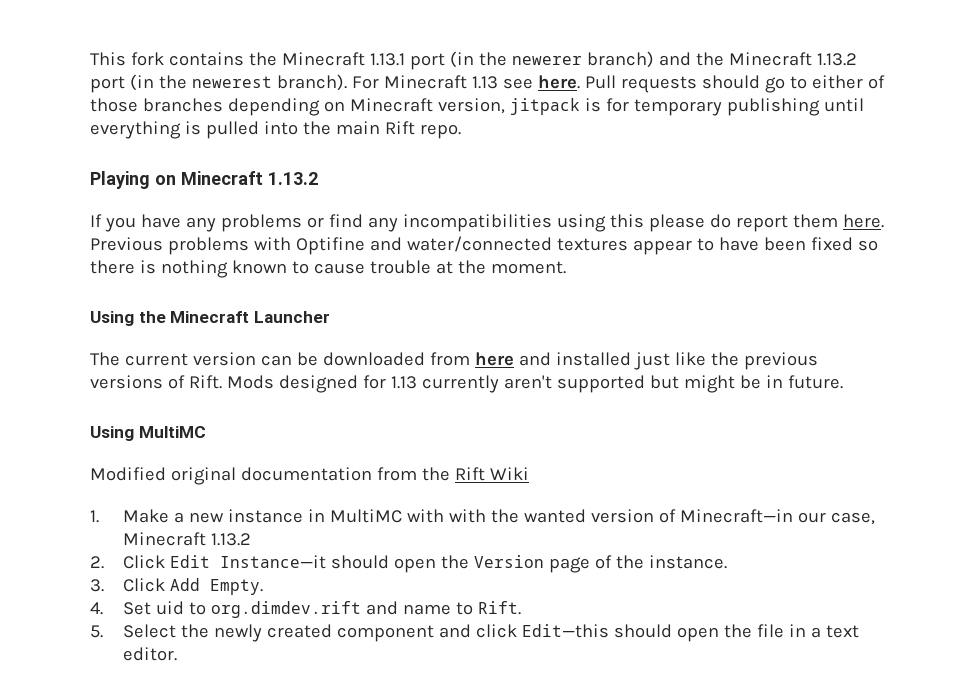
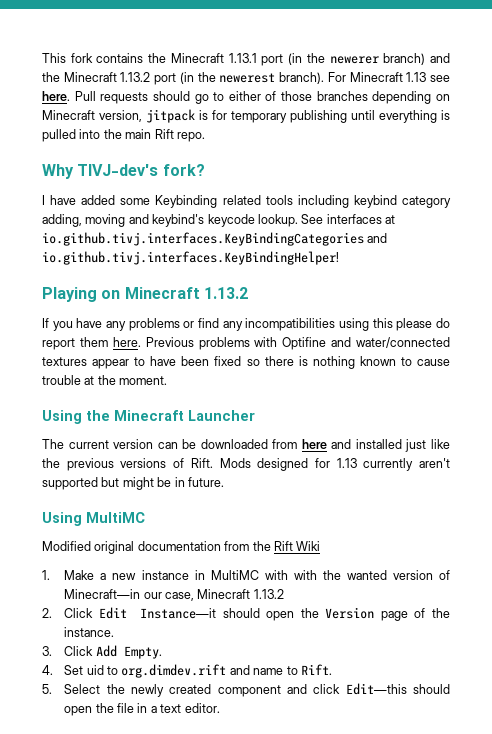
(461, 131) none -> [42,164,205,179] [42,195,451,208] [42,214,395,227] [42,232,388,246] [42,251,339,265] // Why TIVJ-dev's fork? // I have added some Keybinding related tools including keybind category adding, moving and keybind's keycode lookup. See interfaces at io.github.tivj.interfaces.KeyBindingCategories and io.github.tivj.interfaces.KeyBindingHelper!

